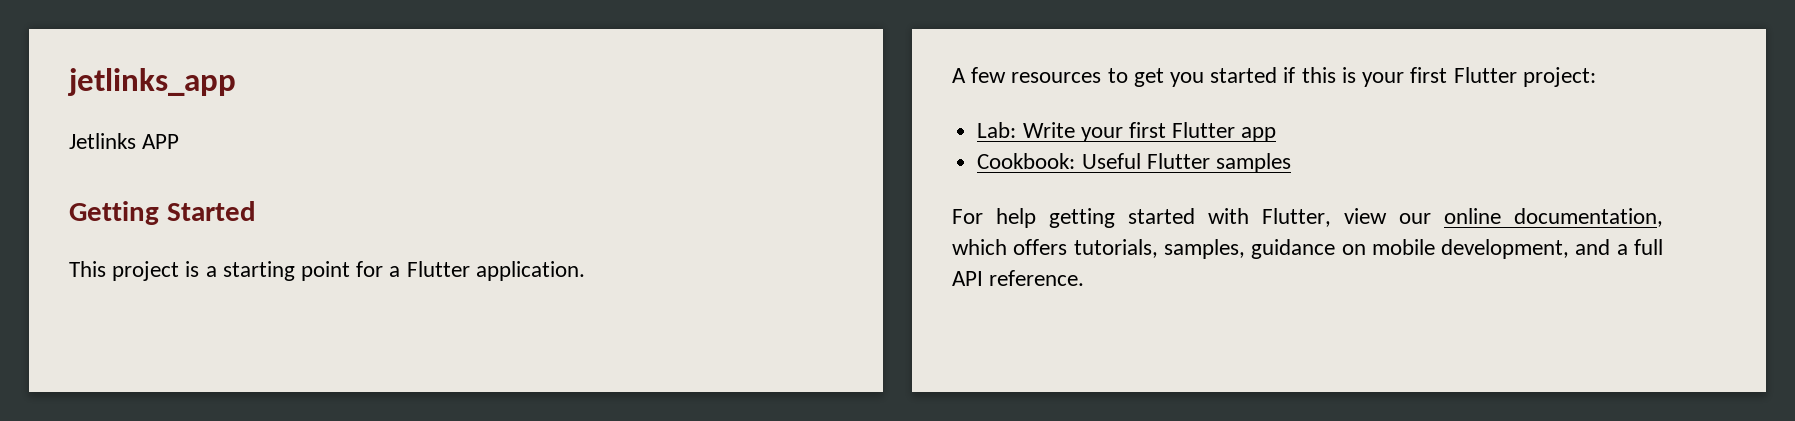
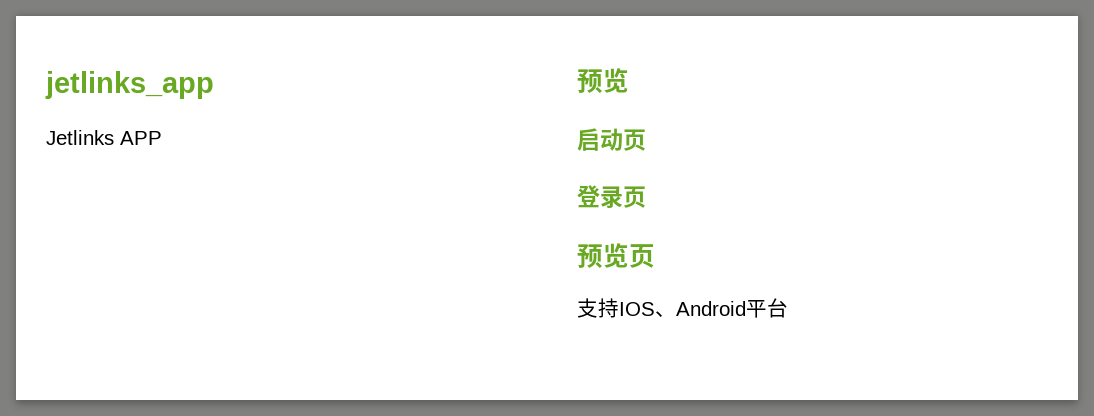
[69,201,256,225] [69,261,585,281] [952,67,1596,87] [977,122,1277,142] [977,153,1291,173] [952,208,1663,228] [952,239,1663,259] [952,270,1085,286] Getting Started // This project is a starting point for a Flutter application. // A few resources to get you started if this is your first Flutter project: // Lab: Write your first Flutter app // Cookbook: Useful Flutter samples // For help getting started with Flutter, view our online documentation, which offers tutorials, samples, guidance on mobile development, and a full API reference. -> [577,68,629,94] [577,128,646,151] [577,185,646,209] [577,243,655,269] [577,298,788,318] 预览 // 启动页 // 登录页 // 预览页 // 支持IOS、Android平台

